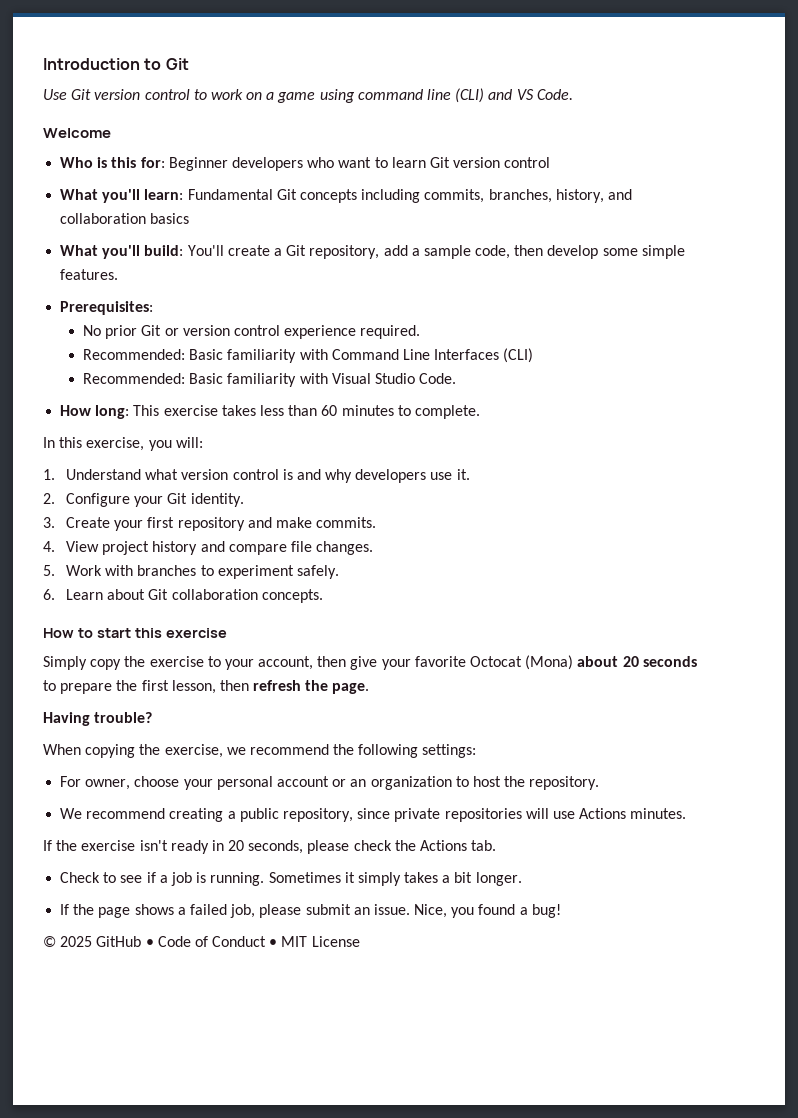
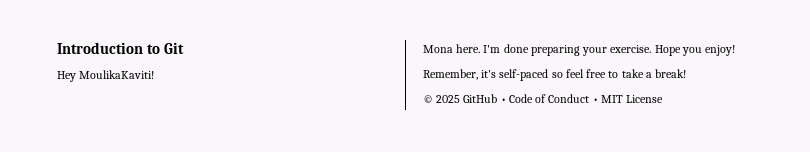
[43,88,573,103] [43,128,111,138] [60,157,551,171] [60,189,632,203] [60,213,190,224] [60,245,685,259] [60,269,119,280] [60,301,154,315] [83,325,421,339] [83,348,534,363] [83,373,457,387] [60,405,480,419] [43,437,203,451] [43,469,470,483] [43,493,244,507] [43,517,377,531] [43,541,374,555] [43,565,339,579] [43,589,323,603] [43,628,227,638] [43,655,697,670] [43,680,370,694] [43,712,153,726] [43,744,477,758] [60,776,600,790] [60,808,687,822] [43,840,497,854] [60,872,522,886] [60,904,561,918] Use Git version control to work on a game using command line (CLI) and VS Code. // Welcome // Who is this for: Beginner developers who want to learn Git version control // What you'll learn: Fundamental Git concepts including commits, branches, history, and collaboration basics // What you'll build: You'll create a Git repository, add a sample code, then develop some simple features. // Prerequisites: // No prior Git or version control experience required. // Recommended: Basic familiarity with Command Line Interfaces (CLI) // Recommended: Basic familiarity with Visual Studio Code. // How long: This exercise takes less than 60 minutes to complete. // In this exercise, you will: // 1. Understand what version control is and why developers use it. // 2. Configure your Git identity. // 3. Create your first repository and make commits. // 4. View project history and compare file changes. // 5. Work with branches to experiment safely. // 6. Learn about Git collaboration concepts. // How to start this exercise // Simply copy the exercise to your account, then give your favorite Octocat (Mona) about 20 seconds to prepare the first lesson, then refresh the page. // Having trouble? // When copying the exercise, we recommend the following settings: // For owner, choose your personal account or an organization to host the repository. // We recommend creating a public repository, since private repositories will use Actions minutes. // If the exercise isn't ready in 20 seconds, please check the Actions tab. // Check to see if a job is running. Sometimes it simply takes a bit longer. // If the page shows a failed job, please submit an issue. Nice, you found a bug! -> [57,70,155,82] [423,44,736,56] [423,69,687,81] Hey MoulikaKaviti! // Mona here. I'm done preparing your exercise. Hope you enjoy! // Remember, it's self-paced so feel free to take a break!

